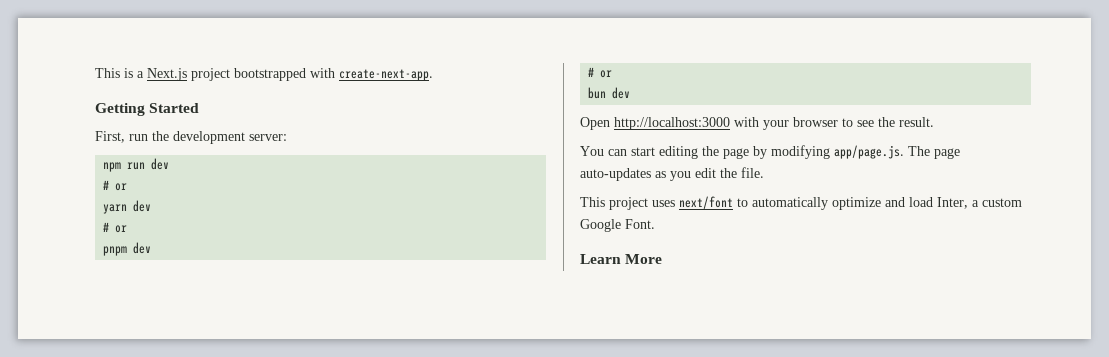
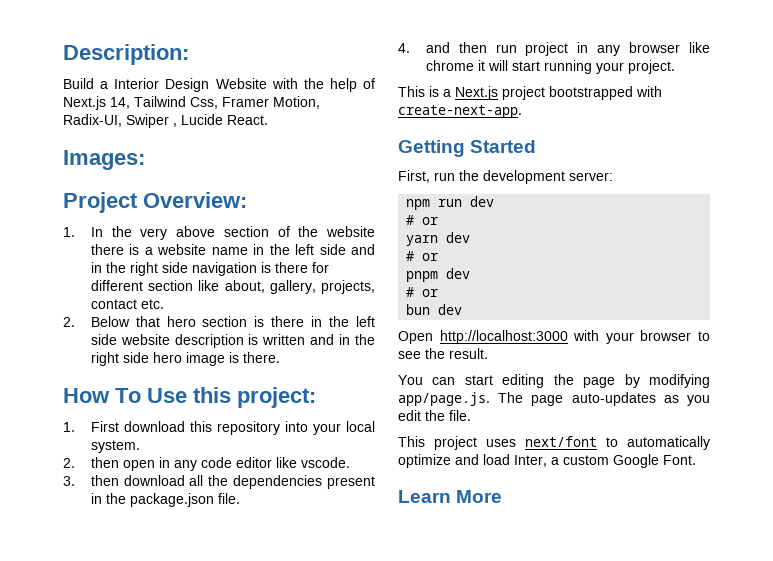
(95, 73) none -> [63,44,189,65] [63,78,375,92] [63,96,320,110] [63,114,268,128] [63,150,145,170] [63,192,247,213] [63,226,376,240] [90,244,375,255] [90,262,329,276] [90,280,375,294] [90,299,164,309] [63,316,376,327] [90,334,375,348] [90,352,280,366] [63,387,316,408] [63,421,375,435] [90,440,140,453] [63,457,350,471] [63,475,375,489] [90,493,240,507] [398,42,710,56] [425,60,675,74] Description: // Build a Interior Design Website with the help of Next.js 14, Tailwind Css, Framer Motion, Radix-UI, Swiper , Lucide React. // Images: // Project Overview: // 1. In the very above section of the website there is a website name in the left side and in the right side navigation is there for different section like about, gallery, projects, contact etc. // 2. Below that hero section is there in the left side website description is written and in the right side hero image is there. // How To Use this project: // 1. First download this repository into your local system. // 2. then open in any code editor like vscode. // 3. then download all the dependencies present in the package.json file. // 4. and then run project in any browser like chrome it will start running your project. //

